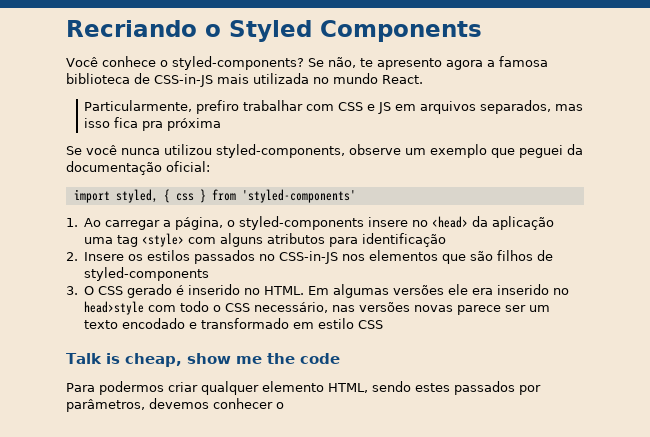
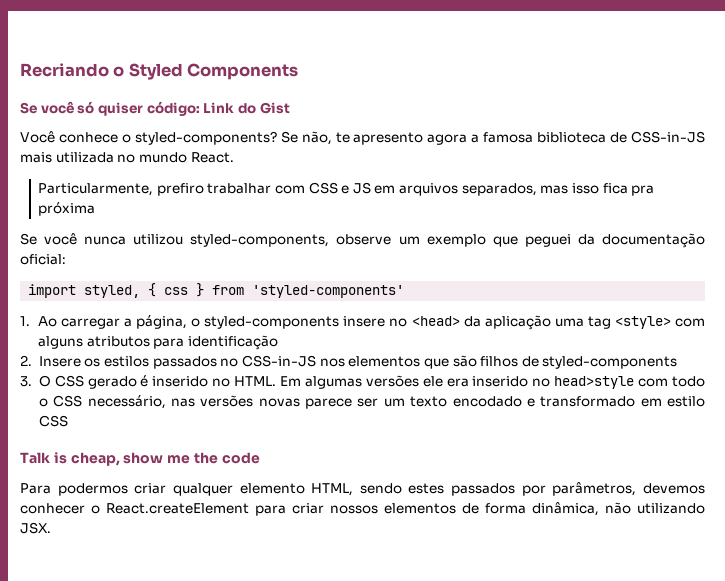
(482, 31) none -> [20,101,290,116] // Se você só quiser código: Link do Gist
(284, 405) none -> [106,502,705,516] [20,522,51,534] React.createElement para criar nossos elementos de forma dinâmica, não utilizando JSX.

